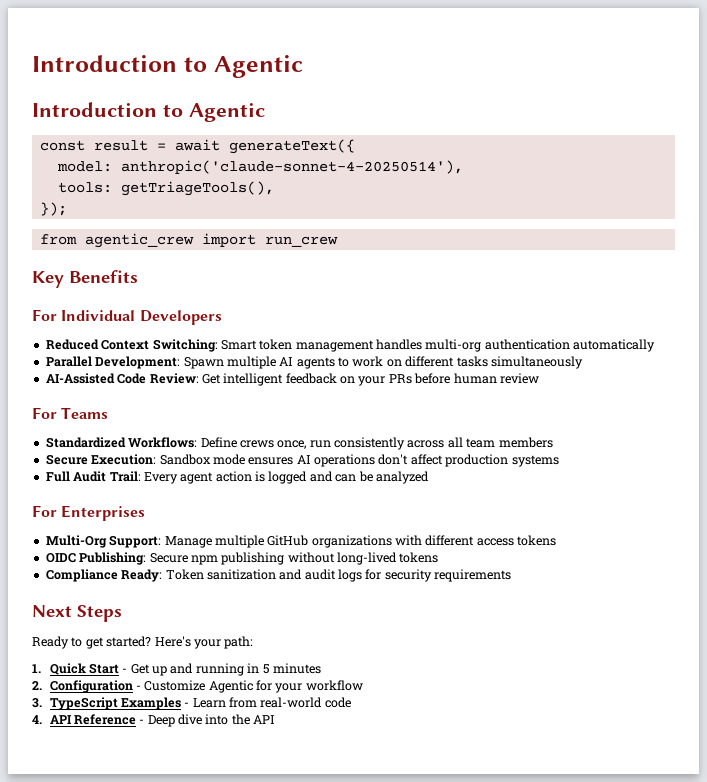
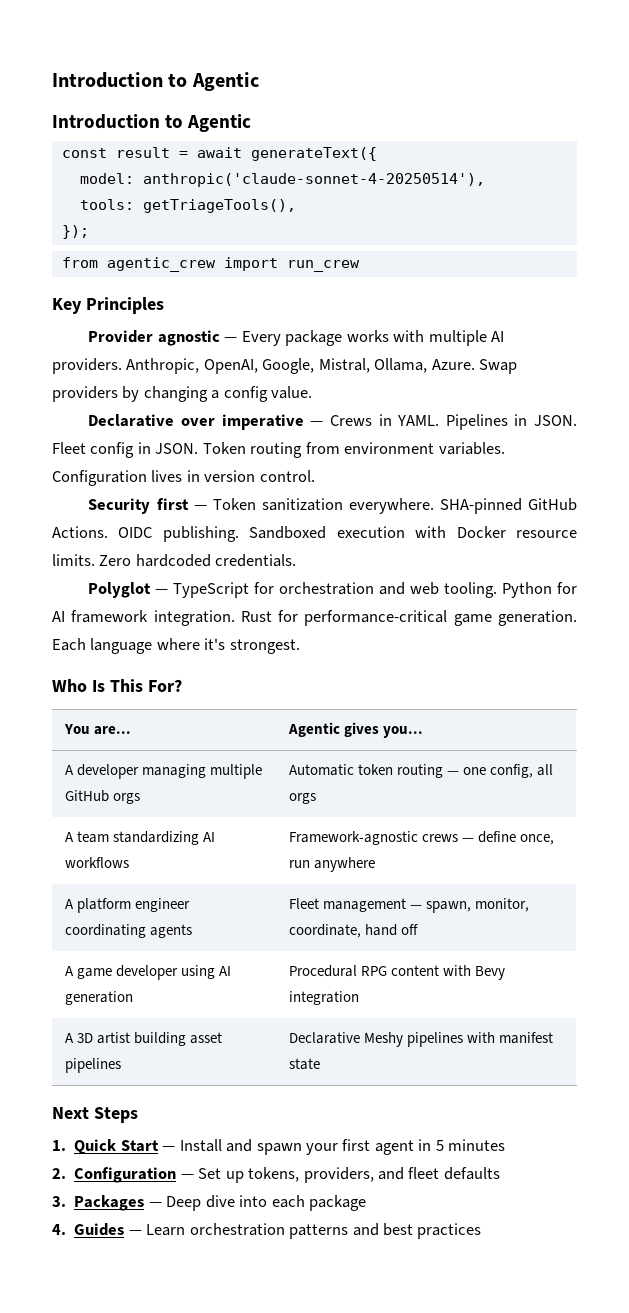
[69,270,138,283] [32,309,222,325] [45,339,656,352] [45,356,583,369] [45,373,539,386] [32,407,109,419] [45,437,553,450] [45,454,559,467] [45,471,429,484] [32,505,146,521] [45,535,557,548] [45,552,439,565] [45,569,512,582] [32,605,122,622] [32,636,254,649] [32,663,244,676] Benefits // For Individual Developers // Reduced Context Switching: Smart token management handles multi-org authentication automatically // Parallel Development: Spawn multiple AI agents to work on different tasks simultaneously // AI-Assisted Code Review: Get intelligent feedback on your PRs before human review // For Teams // Standardized Workflows: Define crews once, run consistently across all team members // Secure Execution: Sandbox mode ensures AI operations don't affect production systems // Full Audit Trail: Every agent action is logged and can be analyzed // For Enterprises // Multi-Org Support: Manage multiple GitHub organizations with different access tokens // OIDC Publishing: Secure npm publishing without long-lived tokens // Compliance Ready: Token sanitization and audit logs for security requirements // Next Steps // Ready to get started? Here's your path: // 1. Quick Start - Get up and running -> [85,297,164,314] [88,330,505,346] [52,358,518,374] [52,386,313,402] [88,414,578,430] [52,442,505,458] [52,470,315,486] [88,498,577,514] [52,526,577,542] [52,554,297,567] [88,582,578,598] [52,610,577,626] [52,638,300,654] [52,679,182,692] [64,724,132,735] [288,722,424,738] [65,764,263,779] [65,790,141,804] [289,764,554,778] [289,793,317,804] [65,831,216,845] [65,857,130,868] [289,831,555,845] [289,857,376,872] [65,898,191,913] [65,924,193,938] [289,898,530,913] [289,924,419,938] [65,965,232,980] [65,991,134,1005] [289,965,506,980] [289,991,360,1005] [65,1032,223,1046] [65,1058,122,1073] [289,1032,554,1047] [289,1058,321,1070] [52,1107,138,1123] [52,1139,414,1155] Principles // Provider agnostic — Every package works with multiple AI providers. Anthropic, OpenAI, Google, Mistral, Ollama, Azure. Swap providers by changing a config value. // Declarative over imperative — Crews in YAML. Pipelines in JSON. Fleet config in JSON. Token routing from environment variables. Configuration lives in version control. // Security first — Token sanitization everywhere. SHA-pinned GitHub Actions. OIDC publishing. Sandboxed execution with Docker resource limits. Zero hardcoded credentials. // Polyglot — TypeScript for orchestration and web tooling. Python for AI framework integration. Rust for performance-critical game generation. Each language where it's strongest. // Who Is This For? // You are... | Agentic gives you... // A developer managing multiple GitHub orgs | Automatic token routing — one config, all orgs // A team standardizing AI workflows | Framework-agnostic crews — define once, run anywhere // A platform engineer coordinating agents | Fleet management — spawn, monitor, coordinate, hand off // A game developer using AI generation | Procedural RPG content with Bevy integration // A 3D artist building asset pipelines | Declarative Meshy pipelines with manifest state // Next Steps // 1. Quick Start — Install and spawn your first agent
[135,680,363,693] [32,697,351,710] [32,714,276,727] - Customize Agentic for your workflow // 3. TypeScript Examples - Learn from real-world code // 4. API Reference - Deep dive into the API -> [180,1167,500,1183] [52,1195,367,1211] [52,1223,482,1239] — Set up tokens, providers, and fleet defaults // 3. Packages — Deep dive into each package // 4. Guides — Learn orchestration patterns and best practices

